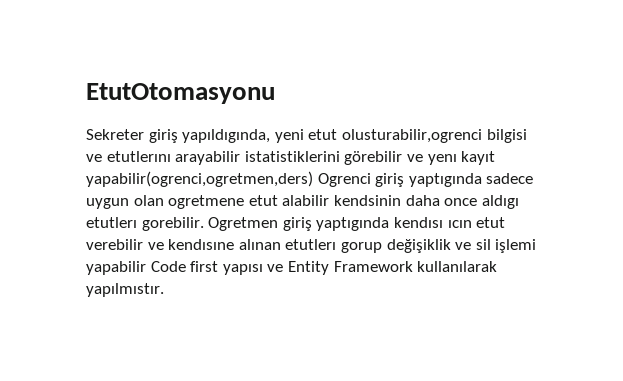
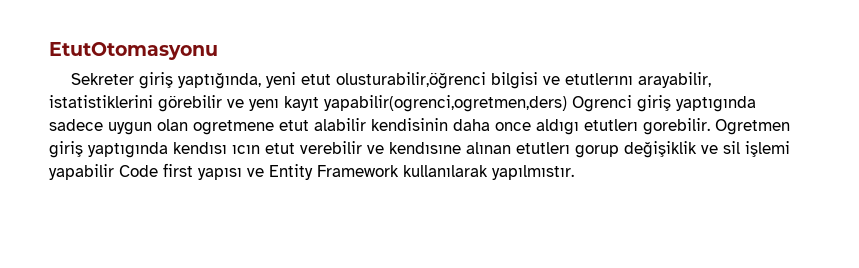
[182,129,271,143] yapıldıgında, -> [178,73,262,89] yaptığında,
[341,129,482,143] olusturabilir,ogrenci -> [336,72,487,89] olusturabilir,öğrenci
[175,151,241,165] arayabilir -> [638,72,712,88] arayabilir,
[333,195,401,206] kendsinin -> [371,118,448,131] kendisinin

